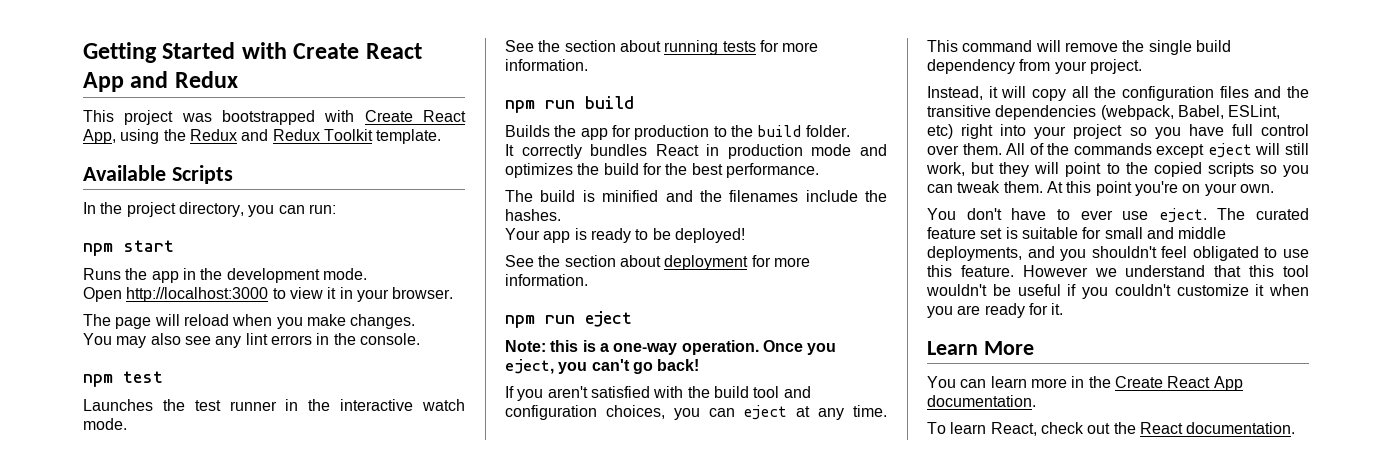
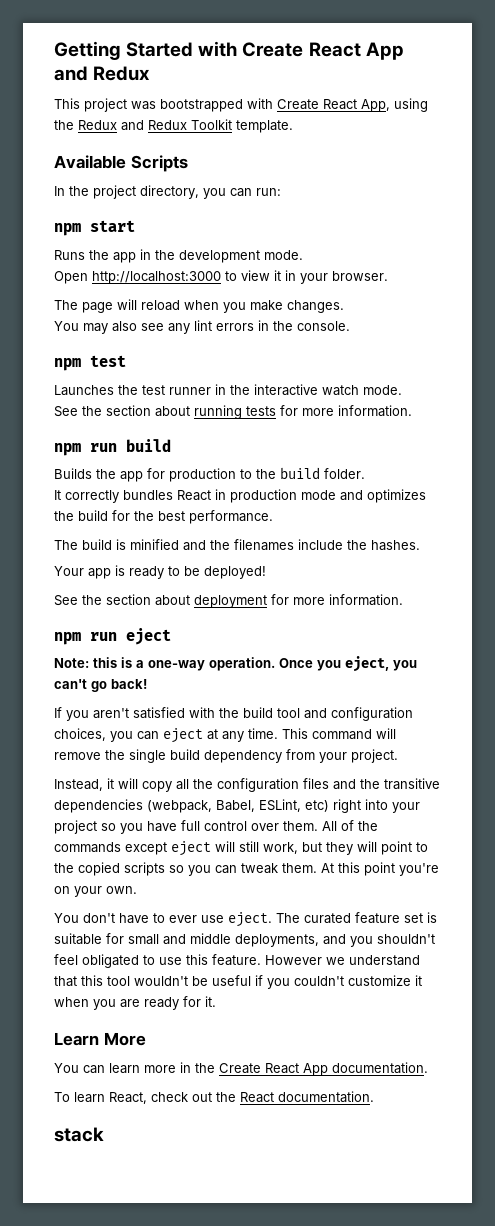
(1296, 428) none -> [54,1127,104,1142] // stack

